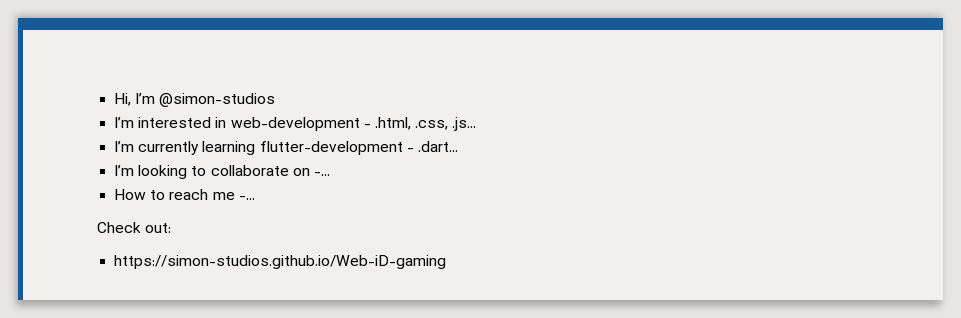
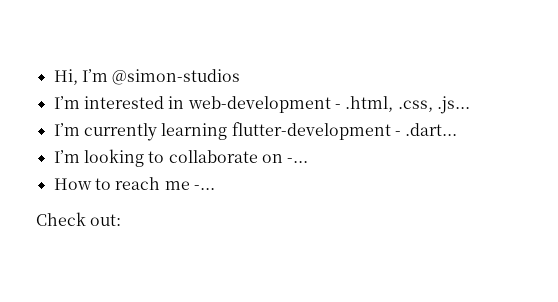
[114,255,447,269] // https://simon-studios.github.io/Web-iD-gaming -> (122, 220) none

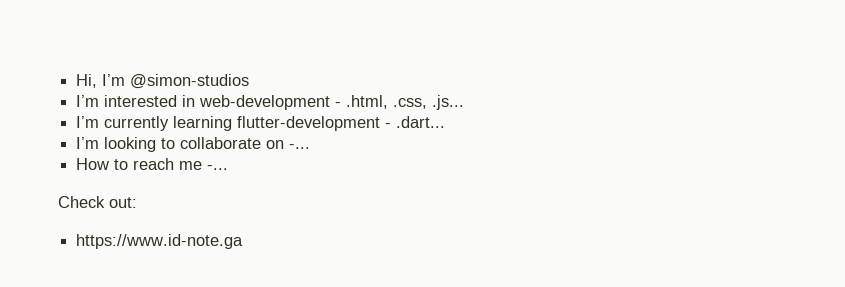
(122, 220) none -> [76,234,244,249] // https://www.id-note.ga

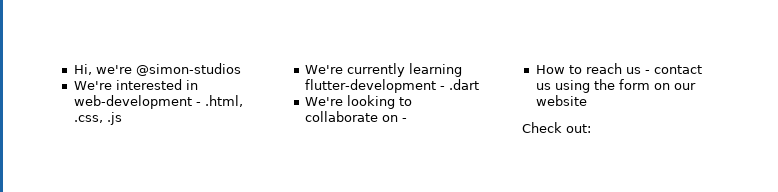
[102,74,126,86] I’m -> [95,65,132,74] we're
[76,95,100,107] I’m -> [73,81,112,90] We're
[432,95,465,110] [76,116,100,128] .js... // I’m -> [106,112,122,125] [304,65,343,74] .js // We're
[396,116,446,128] [76,137,100,149] .dart... // I’m -> [448,79,479,90] [304,97,343,106] .dart // We're
[289,144,311,149] -... -> [401,118,407,122] -
[179,161,229,170] me -... -> [625,65,702,74] [535,79,696,93] [535,95,587,106] us - contact us using the form on our website
[76,234,244,249] // https://www.id-note.ga -> (591, 128) none

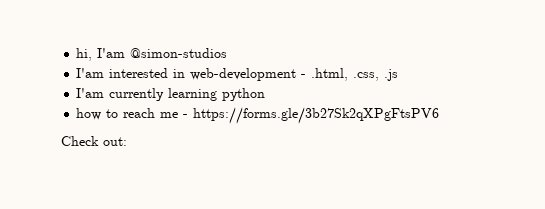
[73,64,132,75] Hi, we're -> [76,48,126,61] hi, I'am
[73,81,112,90] We're -> [76,68,105,78] I'am
[304,65,343,74] We're -> [76,88,105,98] I'am
[304,79,479,93] [304,95,412,109] [304,111,407,122] [535,63,702,74] [535,79,696,93] [535,95,587,106] flutter-development - .dart // We're looking to collaborate on - // How to reach us - contact us using the form on our website -> [222,88,266,101] [76,107,440,124] python // how to reach me - https://forms.gle/3b27Sk2qXPgFtsPV6

